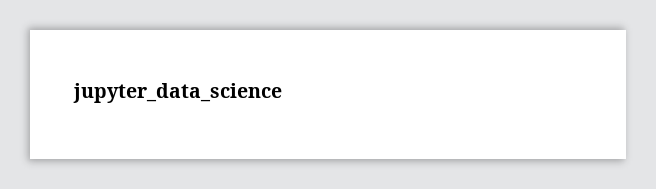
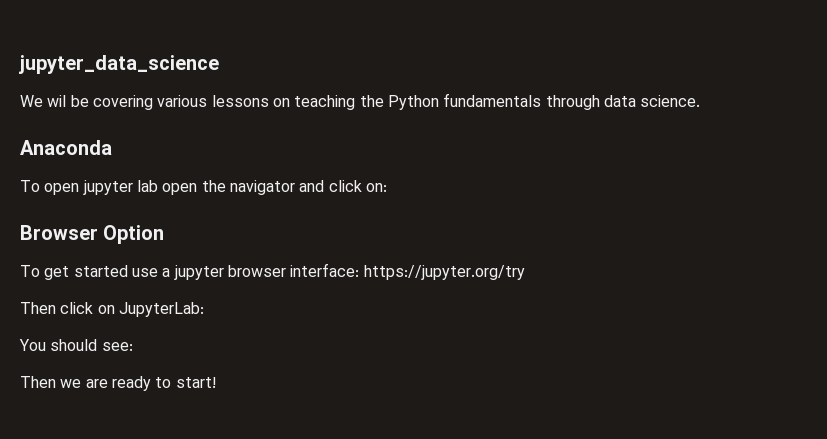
(282, 93) none -> [20,93,701,110] [20,140,112,155] [20,180,387,195] [20,225,165,244] [20,263,525,280] [20,302,204,317] [19,339,133,351] [20,376,216,391] // We wil be covering various lessons on teaching the Python fundamentals through data science. // Anaconda // To open jupyter lab open the navigator and click on: // Browser Option // To get started use a jupyter browser interface: https://jupyter.org/try // Then click on JupyterLab: // You should see: // Then we are ready to start!

